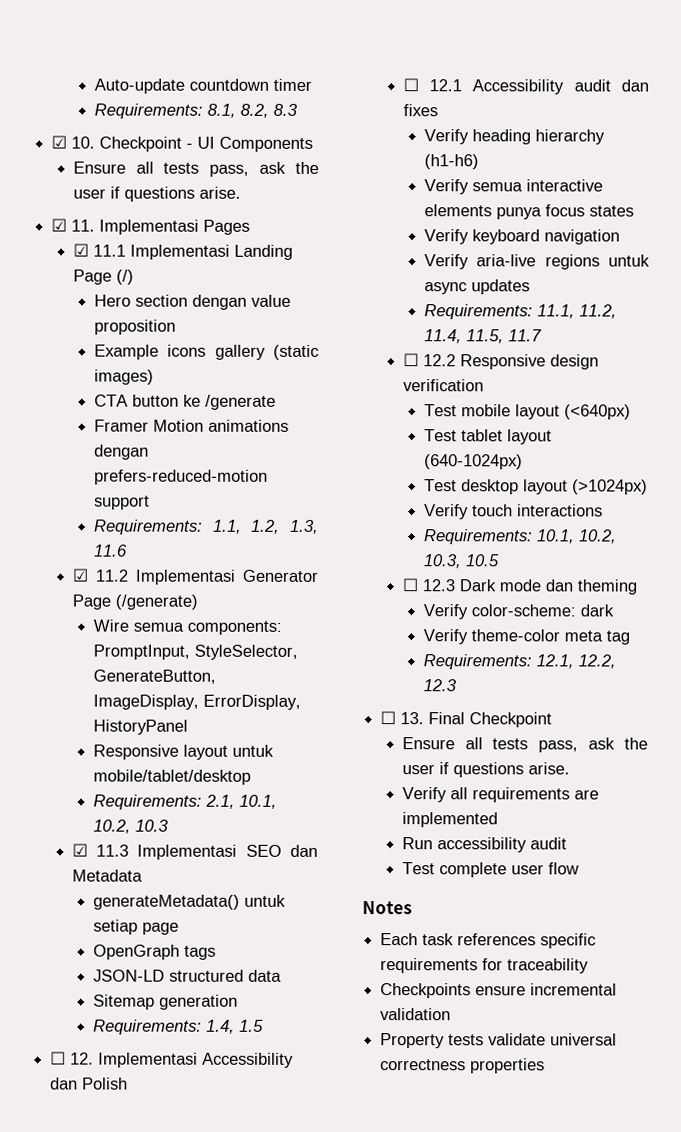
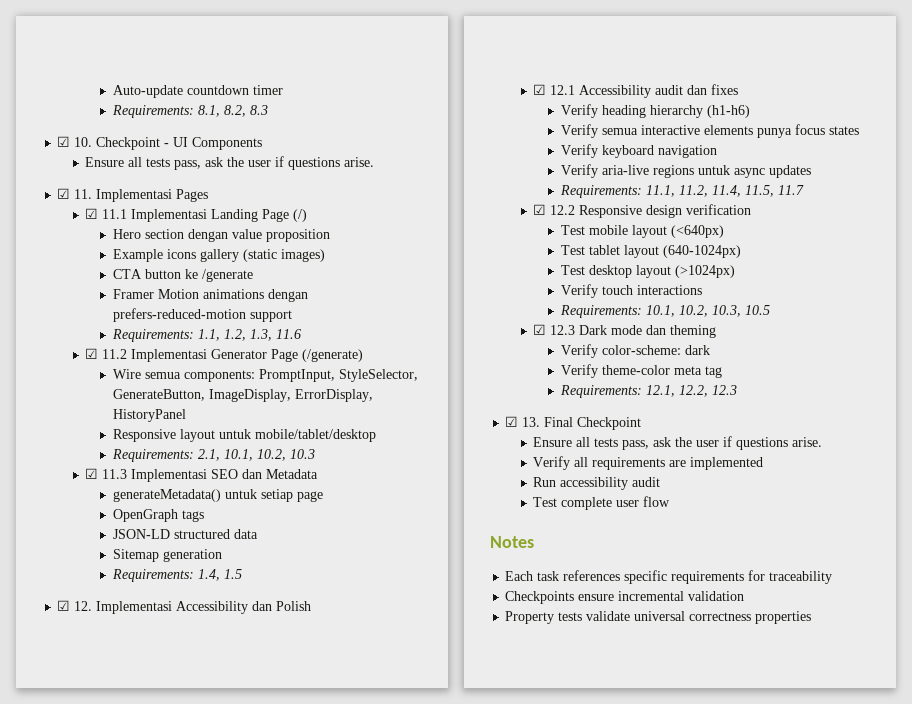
[50,1051,67,1065] ☐ -> [57,600,71,611] ☑
[402,78,419,92] ☐ -> [533,84,547,95] ☑
[402,353,419,367] ☐ -> [533,204,547,215] ☑
[401,578,418,592] ☐ -> [533,324,547,335] ☑
[380,711,397,725] ☐ -> [505,416,519,427] ☑

